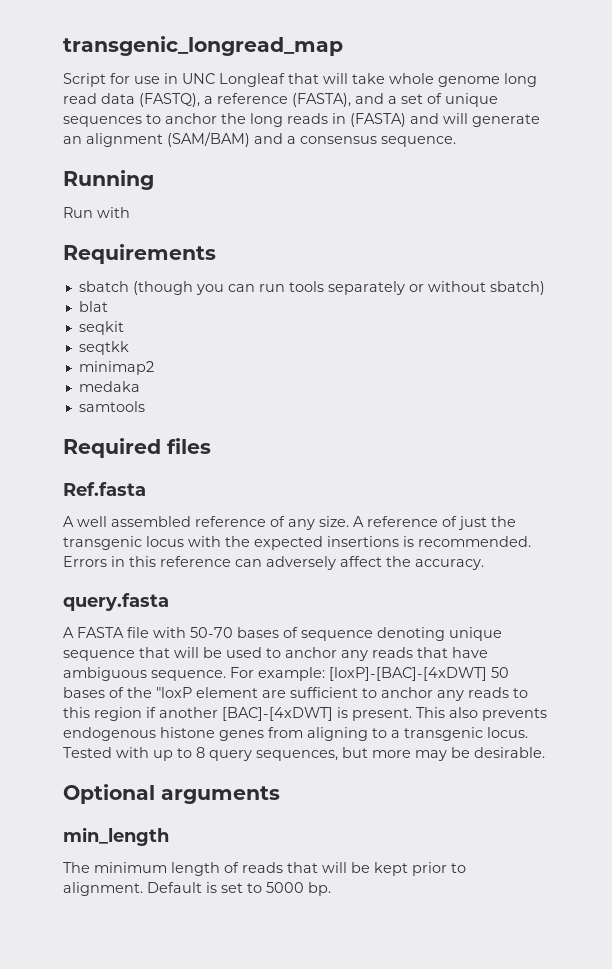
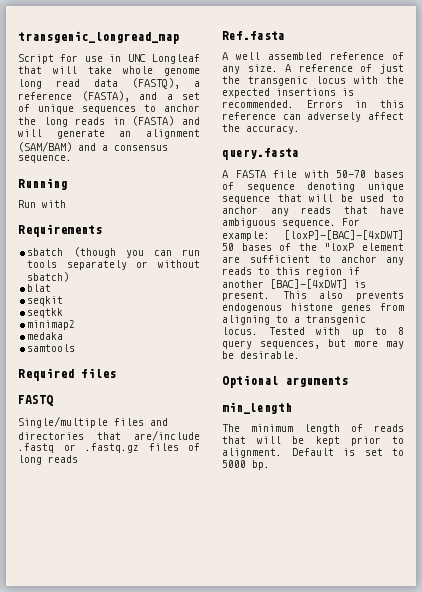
(211, 446) none -> [18,395,53,406] [18,416,168,428] [18,430,200,441] [18,443,200,453] [18,455,78,465] // FASTQ // Single/multiple files and directories that are/include .fastq or .fastq.gz files of long reads

